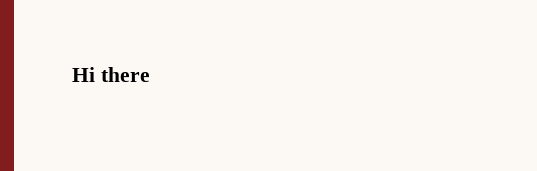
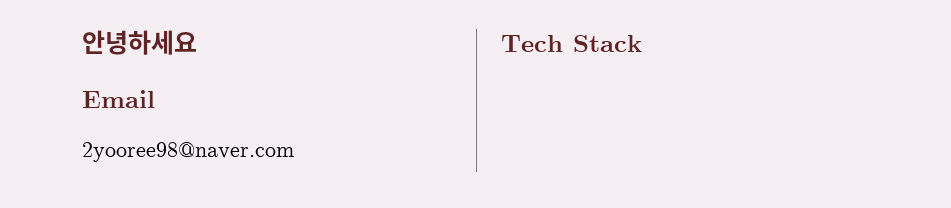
[72,67,150,82] Hi there -> [82,30,197,55] [82,90,155,108] [82,142,294,162] [501,35,642,52] 안녕하세요 // Email // 2yooree98@naver.com // Tech Stack

